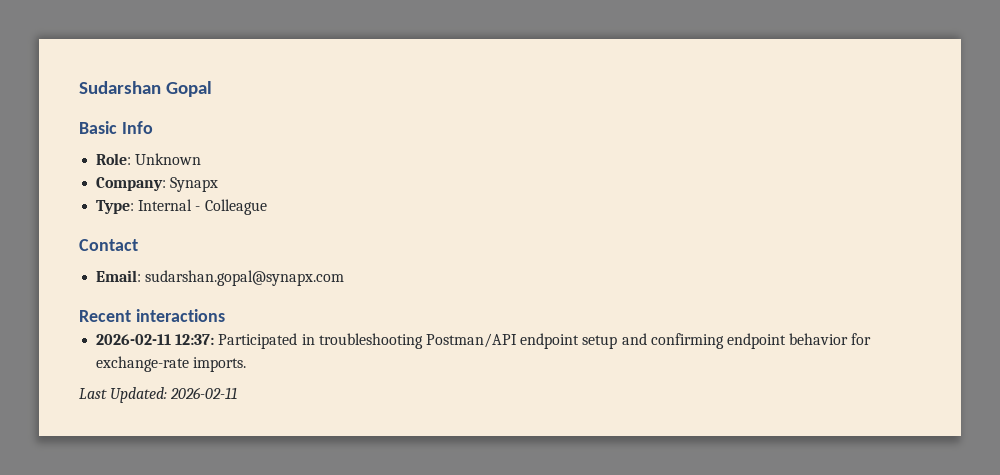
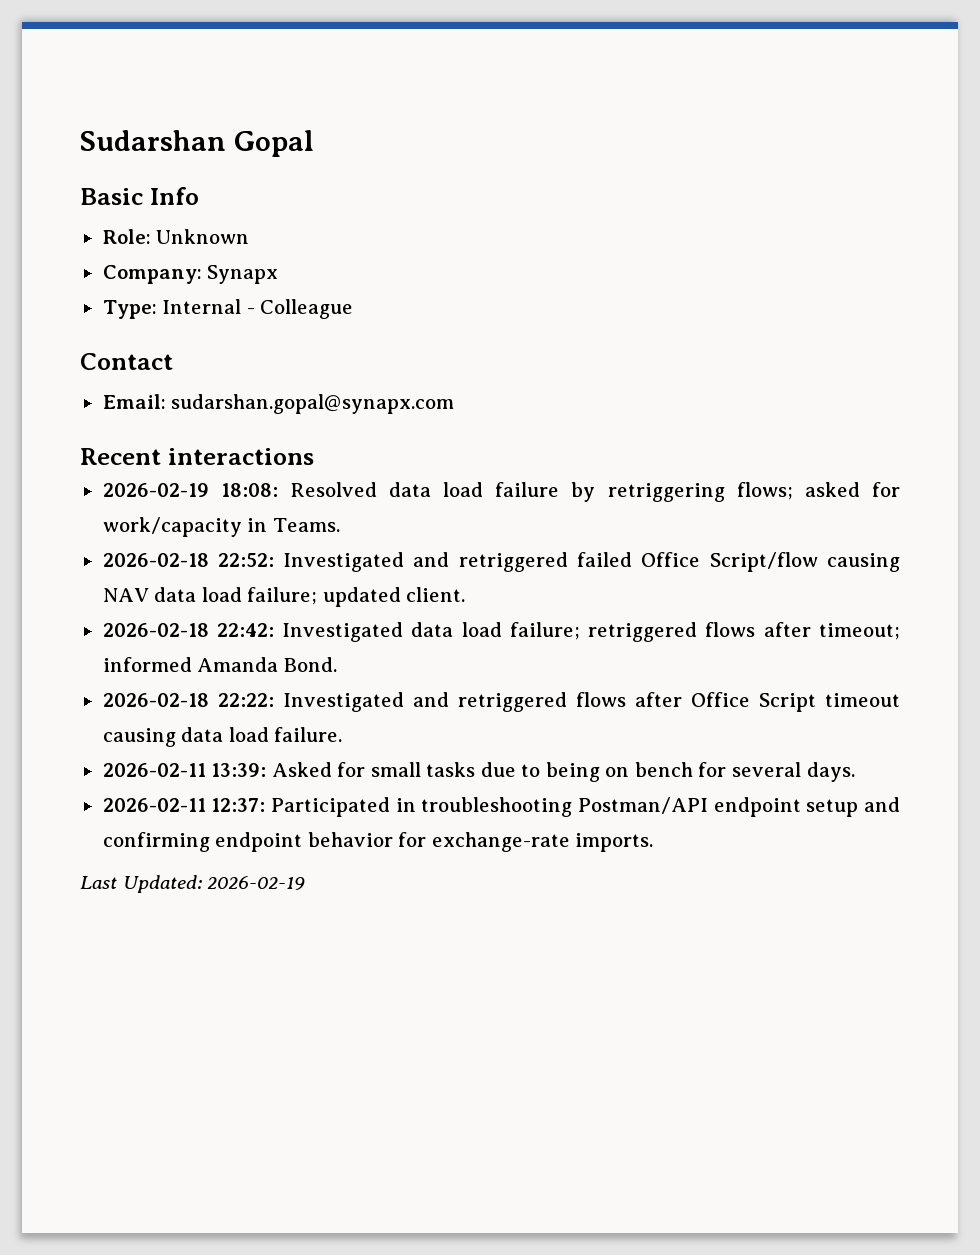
(225, 315) none -> [102,482,900,502] [102,517,340,537] [102,552,901,572] [102,587,466,607] [102,622,901,642] [102,657,337,672] [102,692,900,712] [102,727,343,747] [102,762,855,782] // 2026-02-19 18:08: Resolved data load failure by retriggering flows; asked for work/capacity in Teams. // 2026-02-18 22:52: Investigated and retriggered failed Office Script/flow causing NAV data load failure; updated client. // 2026-02-18 22:42: Investigated data load failure; retriggered flows after timeout; informed Amanda Bond. // 2026-02-18 22:22: Investigated and retriggered flows after Office Script timeout causing data load failure. // 2026-02-11 13:39: Asked for small tasks due to being on bench for several days.
[170,387,238,399] 2026-02-11 -> [207,876,306,890] 2026-02-19

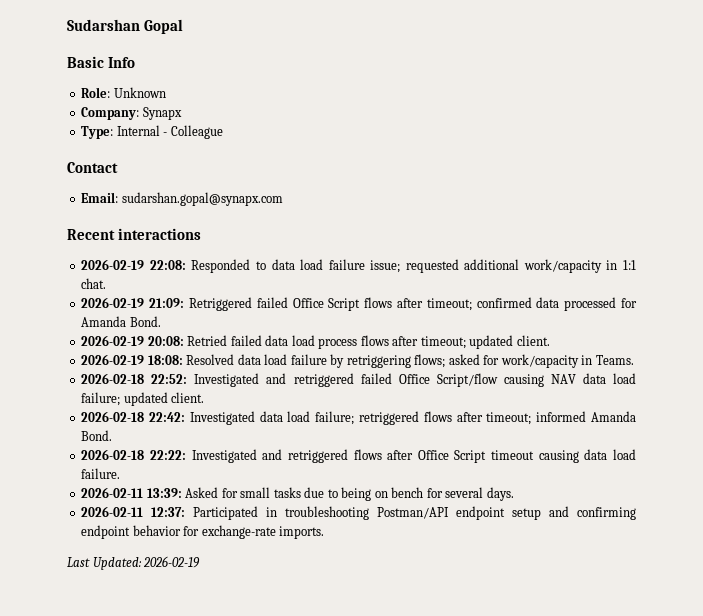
(314, 456) none -> [81,259,637,273] [81,278,107,289] [81,297,637,311] [81,316,161,327] [81,335,550,349] // 2026-02-19 22:08: Responded to data load failure issue; requested additional work/capacity in 1:1 chat. // 2026-02-19 21:09: Retriggered failed Office Script flows after timeout; confirmed data processed for Amanda Bond. // 2026-02-19 20:08: Retried failed data load process flows after timeout; updated client.

